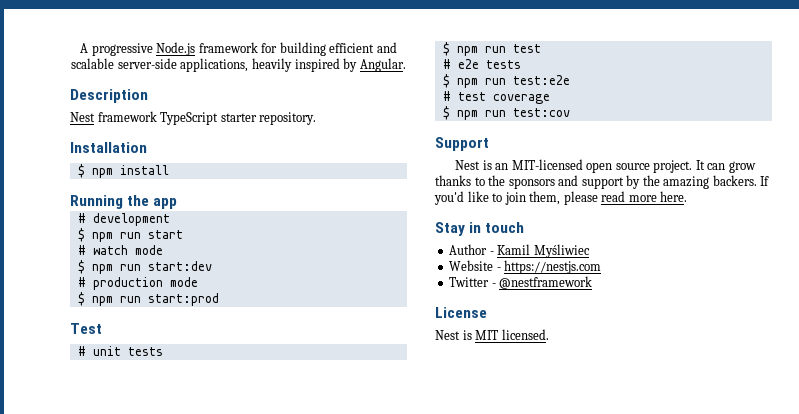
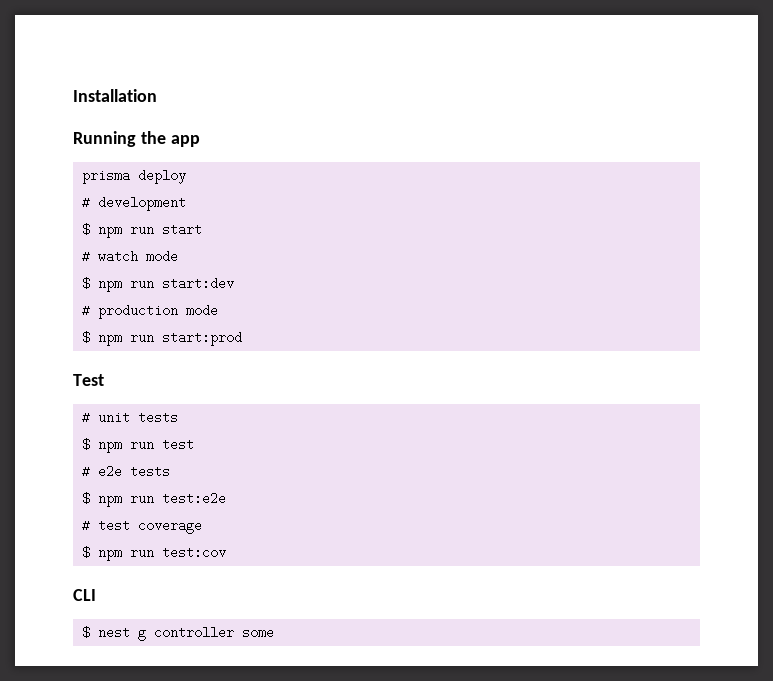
[80,42,397,56] [71,58,406,72] [70,89,148,103] [70,111,317,125] [70,142,147,153] [77,164,169,178] A progressive Node.js framework for building efficient and scalable server-side applications, heavily inspired by Angular. // Description // Nest framework TypeScript starter repository. // Installation // $ npm install -> [73,89,157,102] Installation
(178, 203) none -> [81,169,186,184] // prisma deploy
[435,137,489,151] [455,159,756,173] [435,175,770,189] [434,191,688,205] [435,222,525,236] [449,244,590,258] [449,260,602,274] [449,276,593,289] [435,307,487,318] [435,329,549,340] Support // Nest is an MIT-licensed open source project. It can grow thanks to the sponsors and support by the amazing backers. If you'd like to join them, please read more here. // Stay in touch // Author - Kamil Myśliwiec // Website - https://nestjs.com // Twitter - @nestframework // License // Nest is MIT licensed. -> [73,589,96,601] [81,626,274,641] CLI // $ nest g controller some

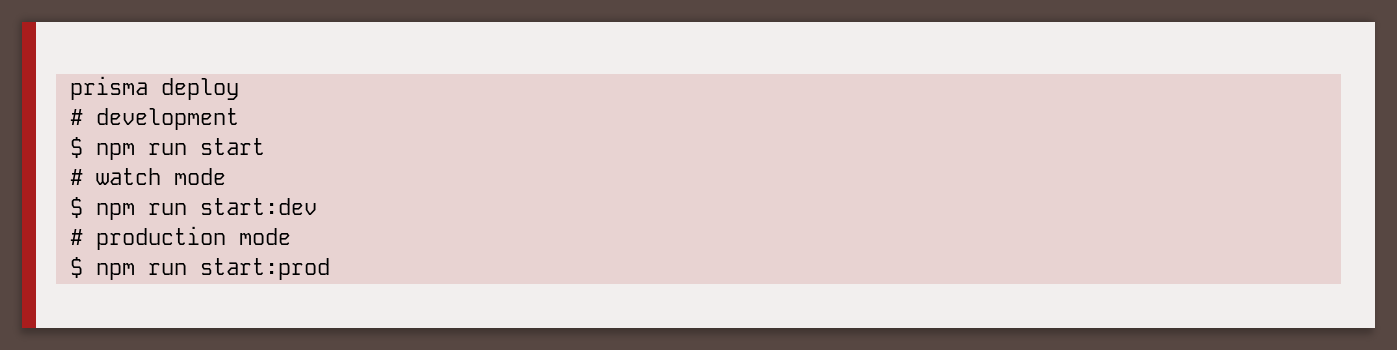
[73,89,157,102] [73,131,200,147] Installation // Running the app // -> (70, 88) none
[73,374,104,386] [81,411,178,424] [81,438,194,453] [81,465,170,478] [81,492,226,507] [81,519,202,534] [81,546,226,561] [73,589,96,601] [81,626,274,641] // Test // # unit tests // $ npm run test // # e2e tests // $ npm run test:e2e // # test coverage // $ npm run test:cov // CLI // $ nest g controller some -> (331, 269) none

